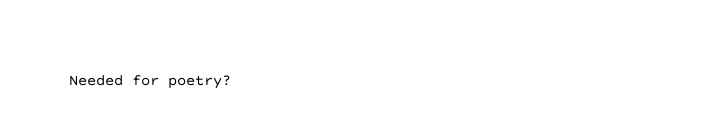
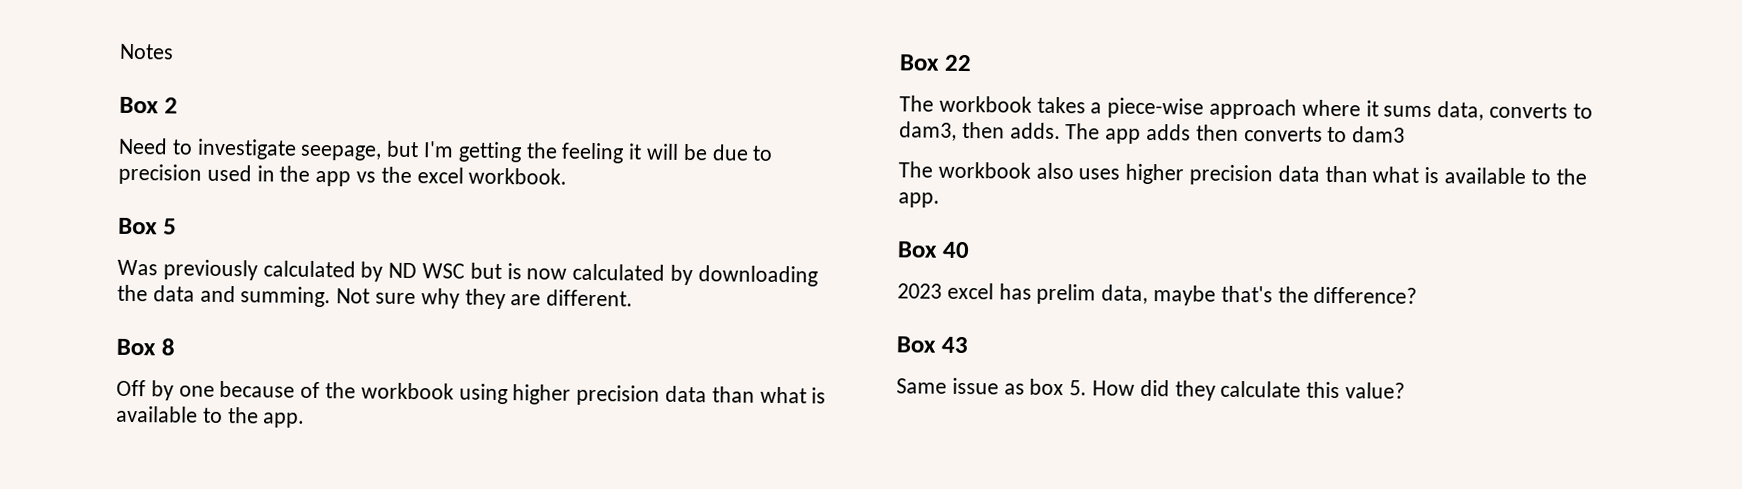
[69,75,231,89] Needed for poetry? -> [119,43,174,60] [119,96,178,114] [118,137,774,164] [118,163,568,187] [118,217,177,235] [117,259,818,287] [117,284,634,310] [116,338,175,356] [116,379,827,406] [116,405,306,428] [899,54,972,72] [899,95,1593,121] [899,121,1406,144] [898,161,1587,186] [898,192,940,208] [897,241,970,259] [897,282,1418,306] [896,336,969,354] [896,377,1406,401] Notes // Box 2 // Need to investigate seepage, but I'm getting the feeling it will be due to precision used in the app vs the excel workbook. // Box 5 // Was previously calculated by ND WSC but is now calculated by downloading the data and summing. Not sure why they are different. // Box 8 // Off by one because of the workbook using higher precision data than what is available to the app. // Box 22 // The workbook takes a piece-wise approach where it sums data, converts to dam3, then adds. The app adds then converts to dam3 // The workbook also uses higher precision data than what is available to the app. // Box 40 // 2023 excel has prelim data, maybe that's the difference? // Box 43 // Same issue as box 5. How did they calculate this value?

